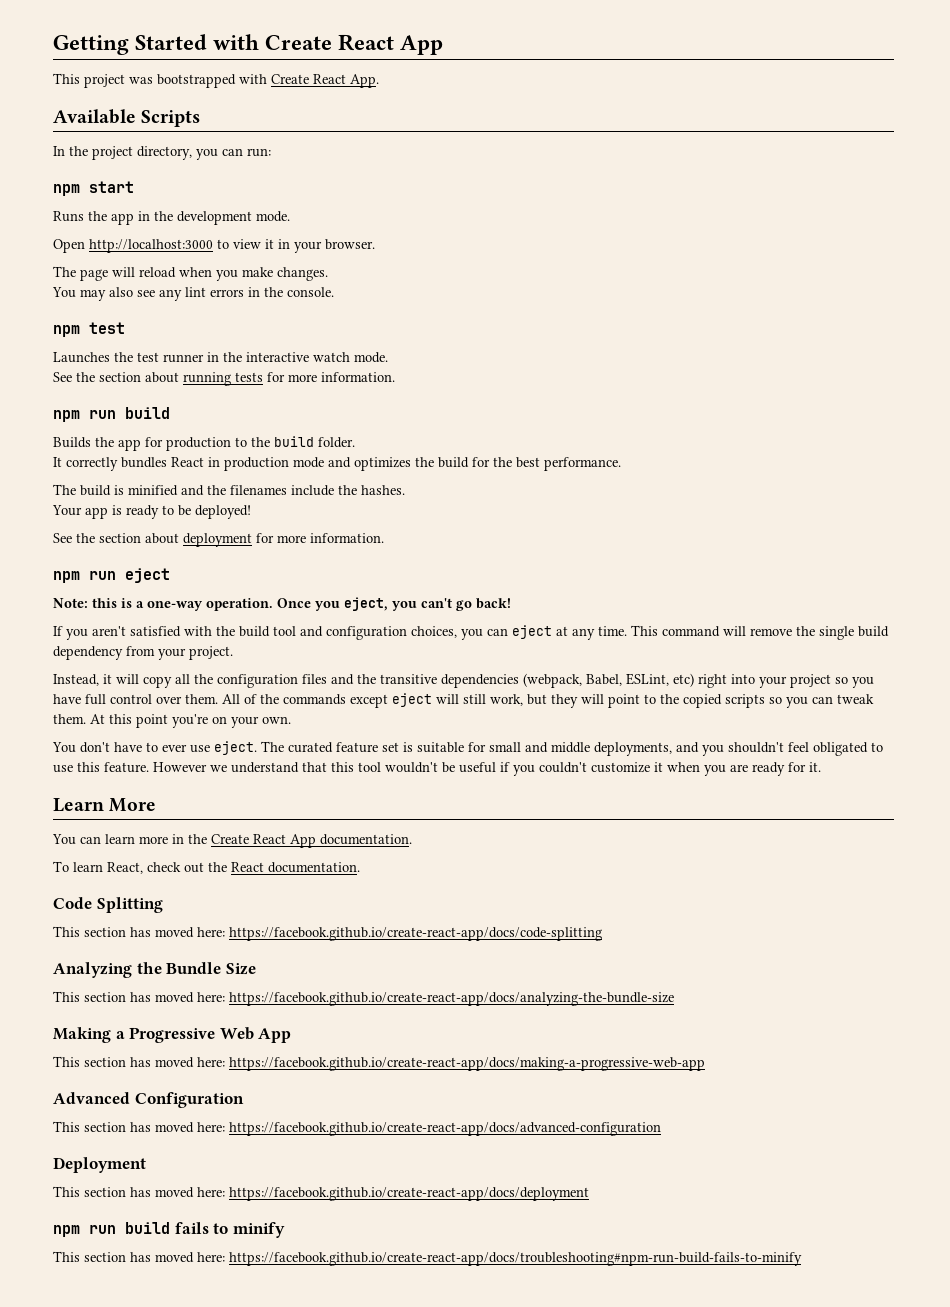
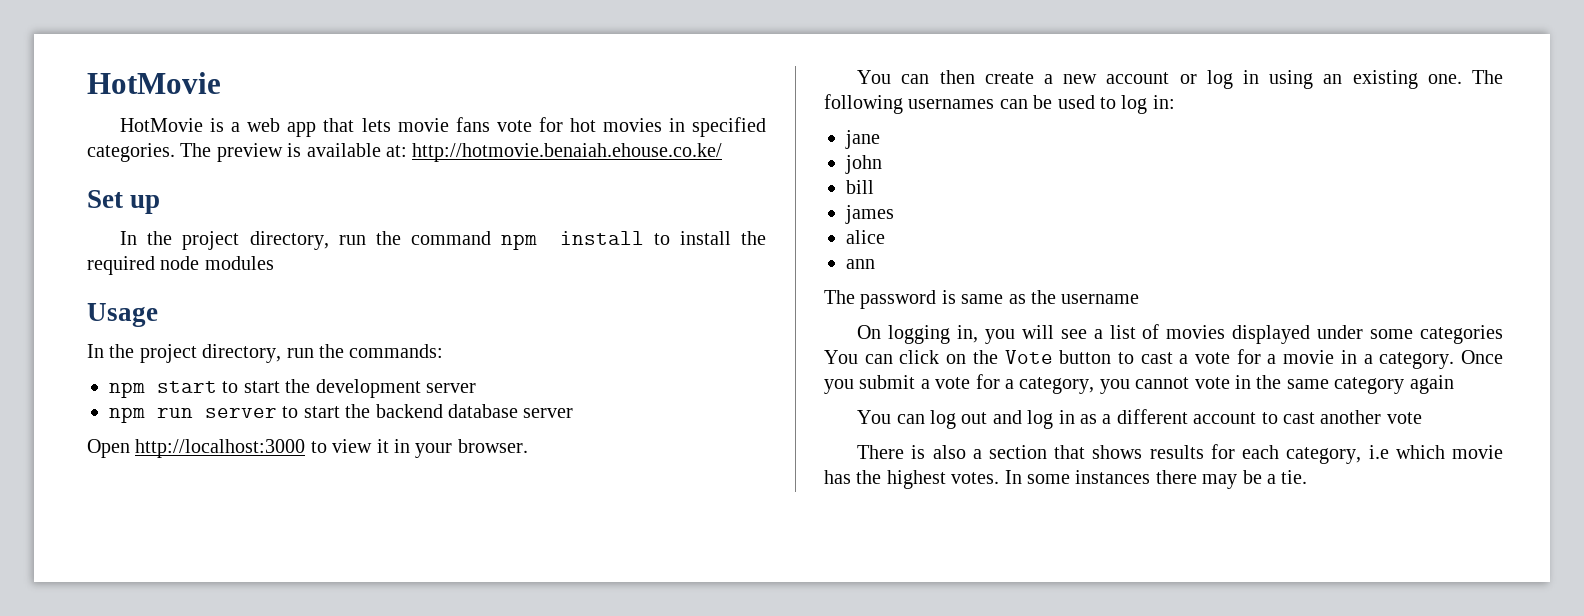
[53,34,444,55] [53,73,379,88] [53,109,201,127] [53,146,271,160] [53,181,134,196] [53,211,290,225] Getting Started with Create React App // This project was bootstrapped with Create React App. // Available Scripts // In the project directory, you can run: // npm start // Runs the app in the development mode. -> [87,72,221,94] [120,117,766,137] [87,143,723,162] [87,190,161,214] [120,231,767,250] [87,256,274,275] [87,303,158,327] [87,344,444,363] [109,379,476,398] [109,404,574,423] HotMovie // HotMovie is a web app that lets movie fans vote for hot movies in specified categories. The preview is available at: http://hotmovie.benaiah.ehouse.co.ke/ // Set up // In the project directory, run the command npm install to install the required node modules // Usage // In the project directory, run the commands: // npm start to start the development server // npm run server to start the backend database server
[53,266,328,281] [52,287,334,301] [53,322,125,337] [53,352,388,363] [53,372,395,386] [53,407,170,422] [53,436,355,451] [53,457,621,471] [53,484,405,496] [52,505,251,519] [53,533,384,547] [53,568,170,583] [53,597,511,611] [53,625,889,640] [53,646,233,660] [53,673,874,688] [53,693,874,708] [53,714,291,728] [52,741,883,756] [53,762,821,776] [53,798,157,812] [52,834,412,848] [53,861,360,874] [53,897,163,913] [53,926,602,941] [53,962,256,978] [53,991,674,1006] [53,1027,292,1043] [53,1056,705,1071] [53,1092,244,1108] [53,1121,661,1136] [53,1157,146,1173] [53,1186,589,1201] [53,1222,285,1238] [53,1251,802,1266] The page will reload when you make changes. // You may also see any lint errors in the console. // npm test // Launches the test runner in the interactive watch mode. // See the section about running tests for more information. // npm run build // Builds the app for production to the build folder. // It correctly bundles React in production mode and optimizes the build for the best performance. // The build is minified and the filenames include the hashes. // Your app is ready to be deployed! // See the section about deployment for more information. // npm run eject // Note: this is a one-way operation. Once you eject, you can't go back! // If you aren't satisfied with the build tool and configuration choices, you can eject at any time. This command will remove the single build dependency from your project. // Instead, it will copy all the configuration files and the transitive dependencies (webpack, Babel, ESLint, etc) right into your project so you have full control over them. All of the commands except eject will still work, but they will point to the copied scripts so you can tweak them. At this point you're on your own. // You don't have to ever use eject. The curated feature set is suitable for small and middle deployments, and you shouldn't feel obligated to use this feature. However we understand that this tool wouldn't be useful if you couldn't customize it when you are ready for it. // Learn More // You can learn more in the Create React App documentation. // To learn React, check out the React documentation. // Code Splitting // This section has moved here: https://facebook.github.io/create-react-app/docs/code-splitting // Analyzing the Bundle Size // This section has moved here: https://facebook.github.io/create-react-app/docs/analyzing-the-bundle-size // Making a Progressive Web App // This section has moved here: https://facebook.github.io/create-react-app/docs/making-a-progressive-web-app // Advanced Configuration // This section has moved here: https://facebook.github.io/create-react-app/docs/advanced-configuration // Deployment // This section has moved here: https://facebook.github.io/create-react-app/docs/deployment // npm run build fails to minify // This section has moved here: https://facebook.github.io/create-react-app/docs/troubleshooting#npm-run-build-fails-to-minify -> [857,70,1503,89] [824,94,1175,114] [845,130,880,149] [845,155,882,174] [846,180,874,194] [845,205,894,224] [846,230,885,244] [846,259,875,269] [824,290,1140,309] [857,324,1503,344] [824,349,1503,369] [824,374,1454,394] [857,409,1422,429] [857,444,1504,464] [824,470,1308,489] You can then create a new account or log in using an existing one. The following usernames can be used to log in: // jane // john // bill // james // alice // ann // The password is same as the username // On logging in, you will see a list of movies displayed under some categories You can click on the Vote button to cast a vote for a movie in a category. Once you submit a vote for a category, you cannot vote in the same category again // You can log out and log in as a different account to cast another vote // There is also a section that shows results for each category, i.e which movie has the highest votes. In some instances there may be a tie.

